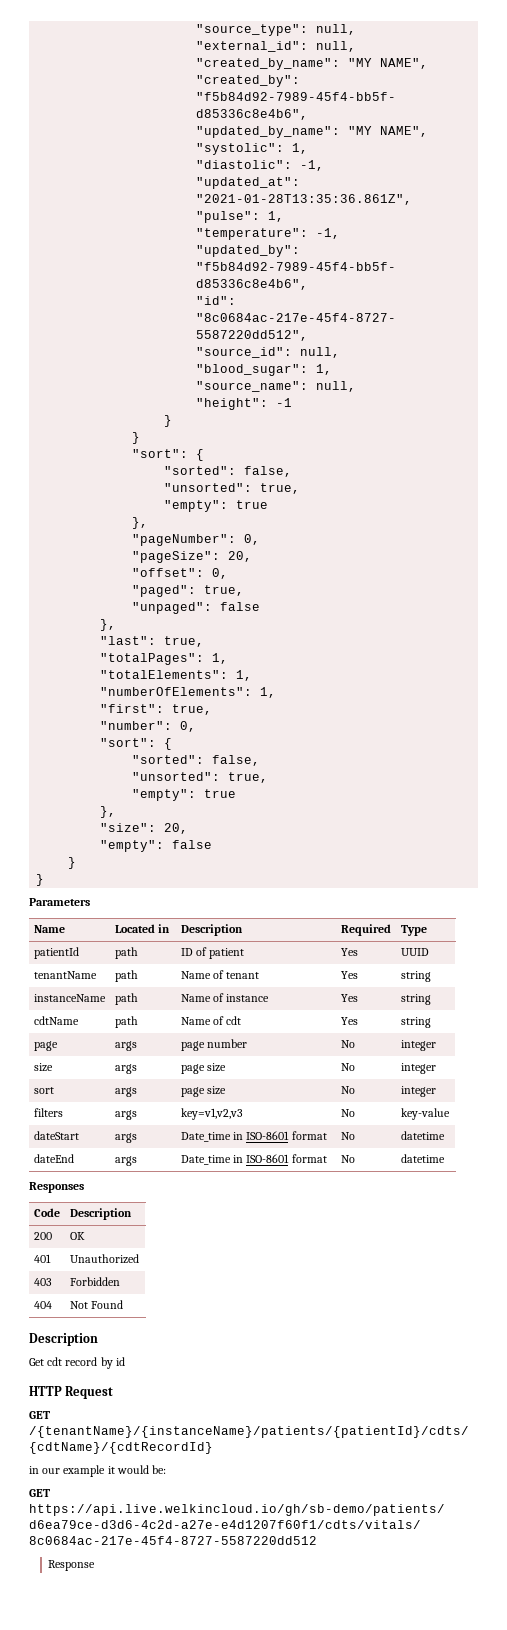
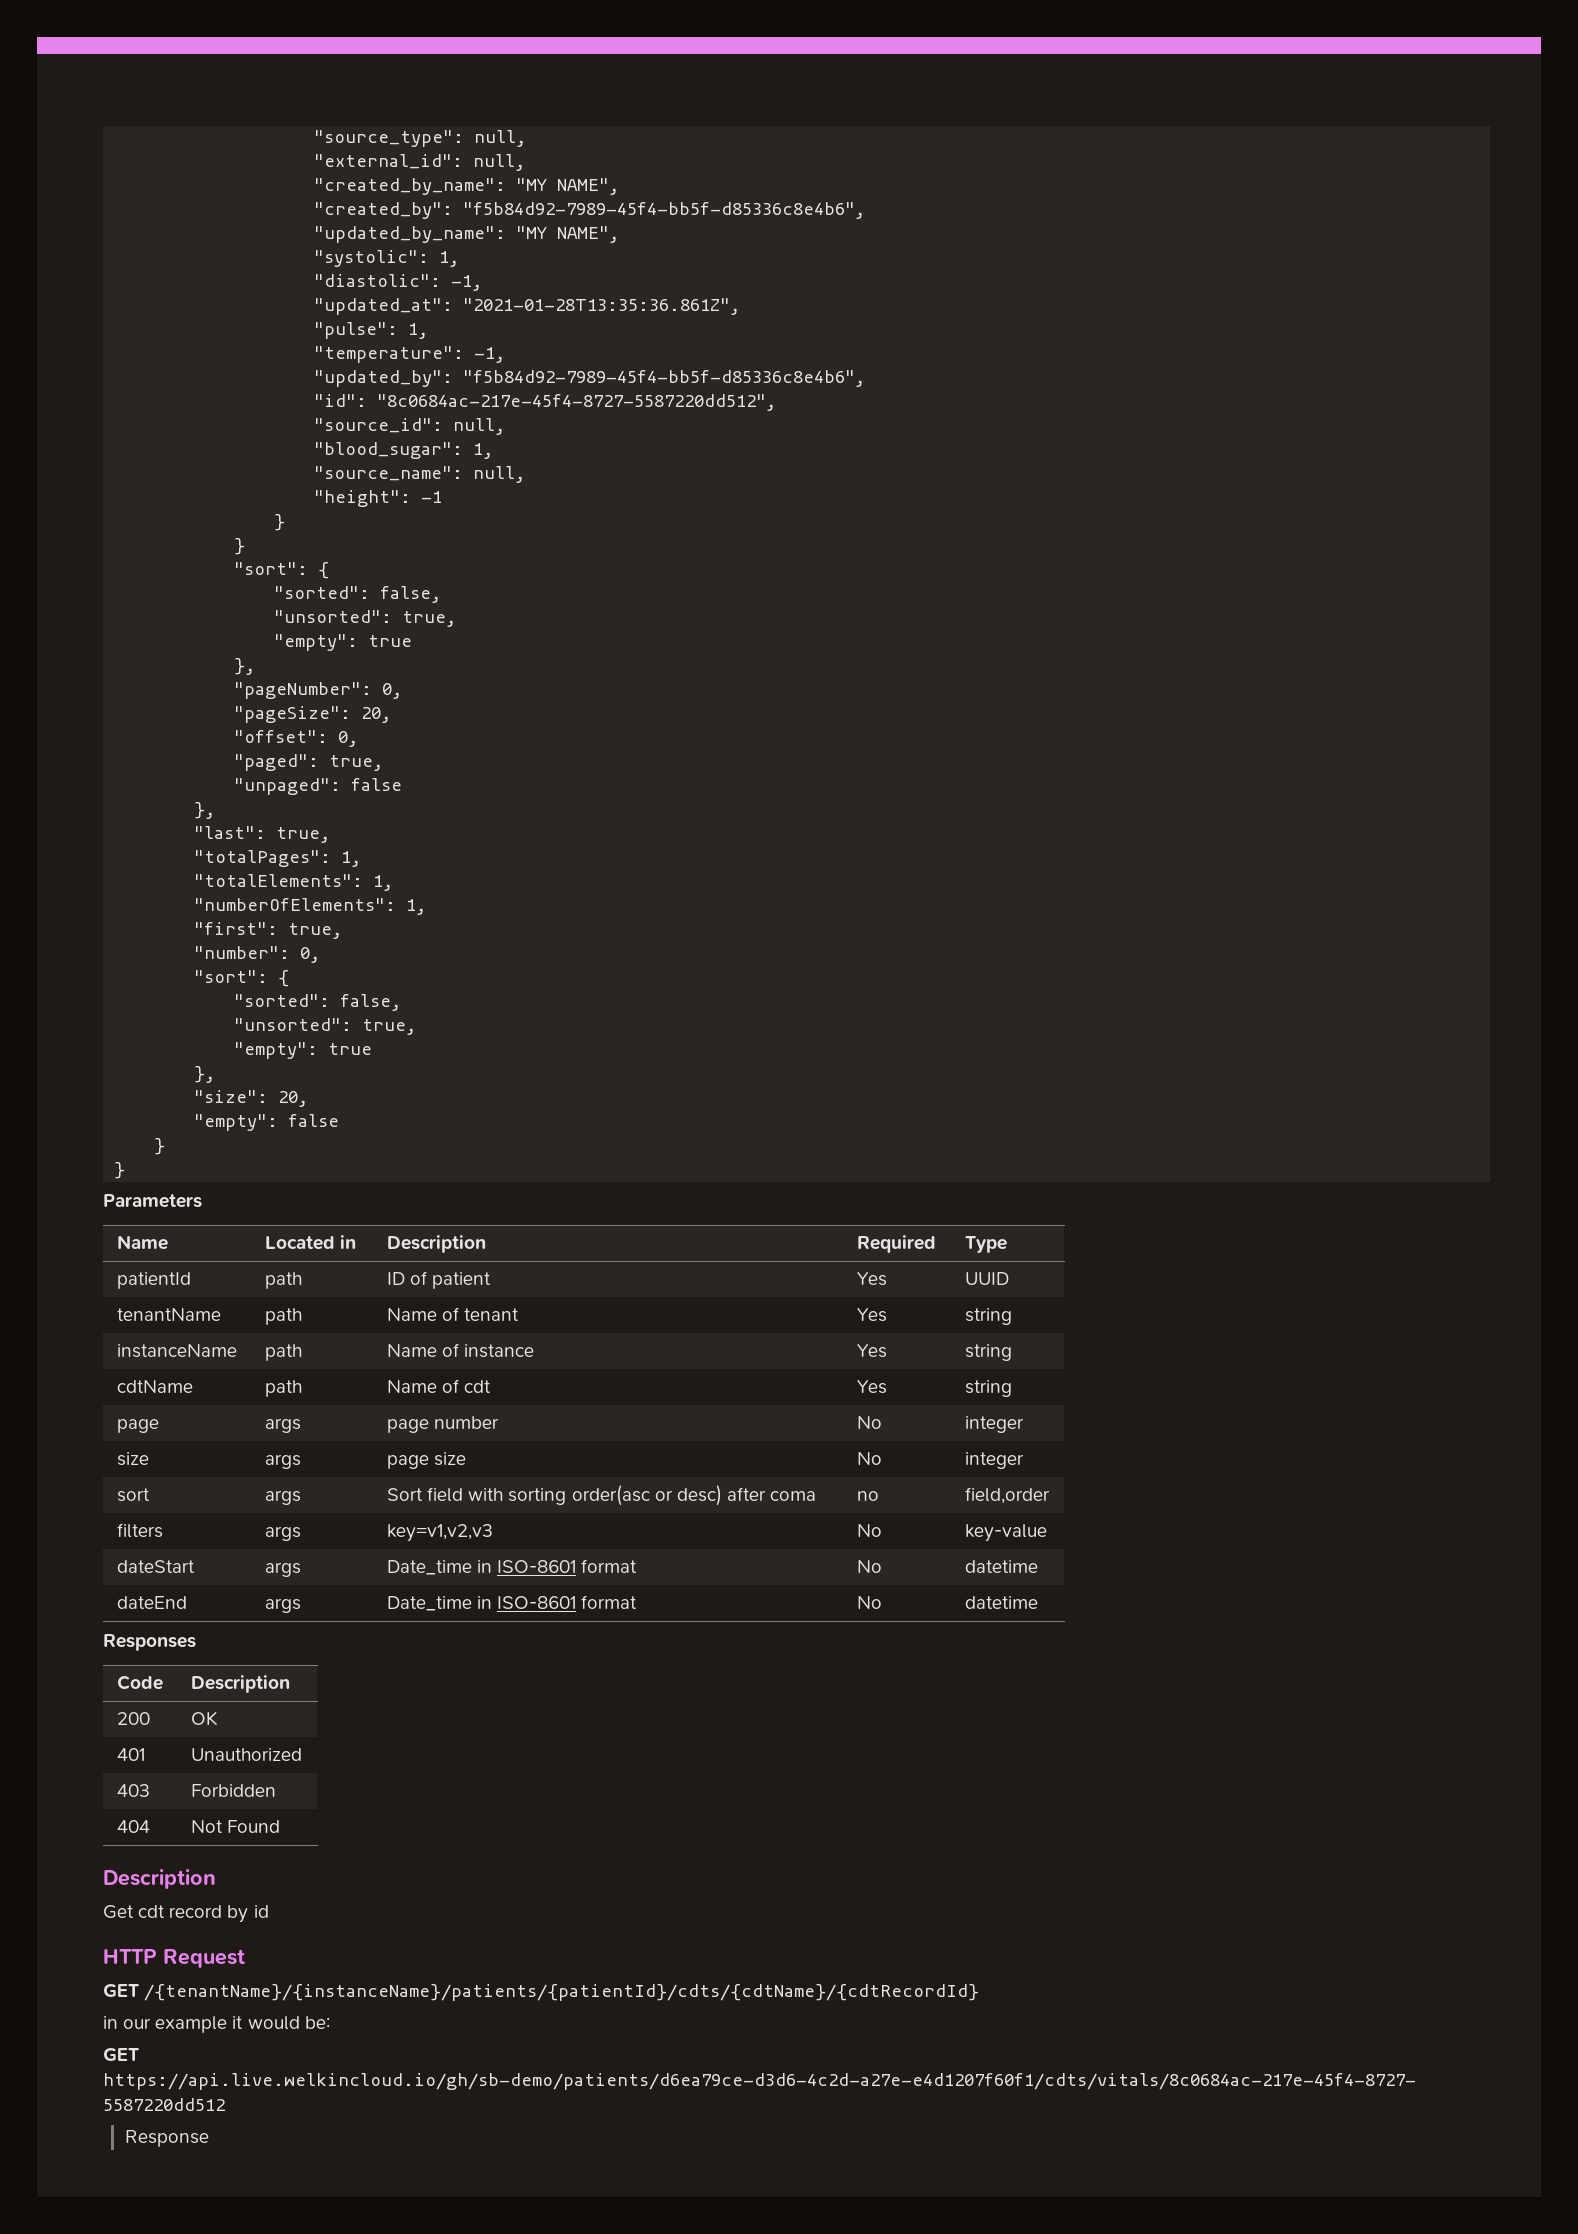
[180,1086,227,1097] [340,1086,355,1094] [400,1086,436,1097] page size | No | integer -> [386,1485,817,1506] [856,1491,879,1501] [964,1487,1050,1504] Sort field with sorting order(asc or desc) after coma | no | field,order

